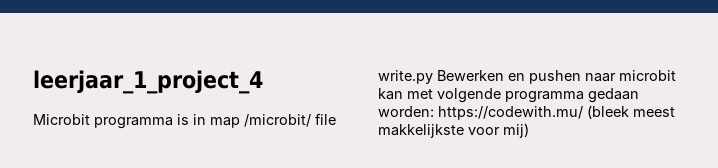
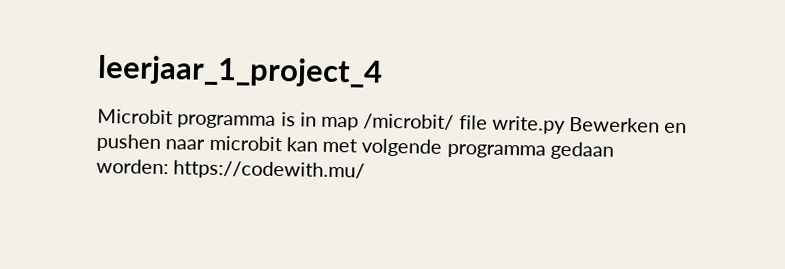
[587,105,675,119] [378,123,529,138] (bleek meest makkelijkste voor mij) -> (366, 170) none

